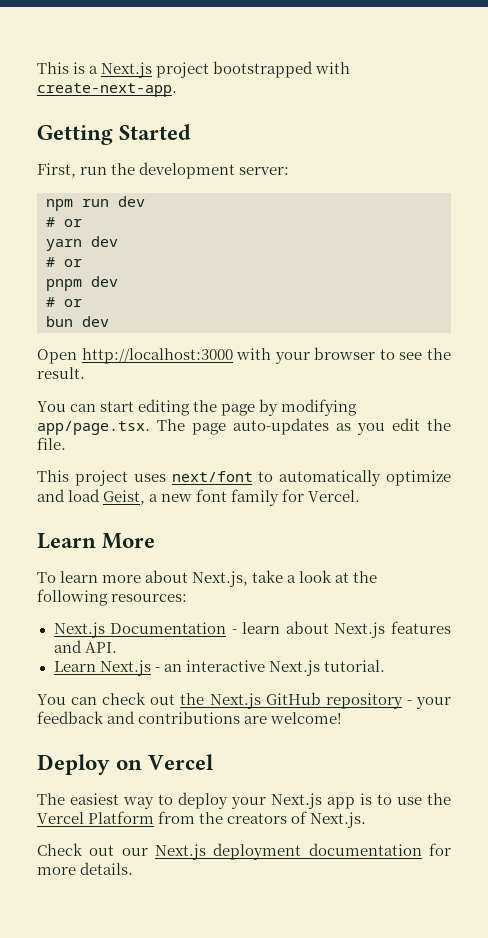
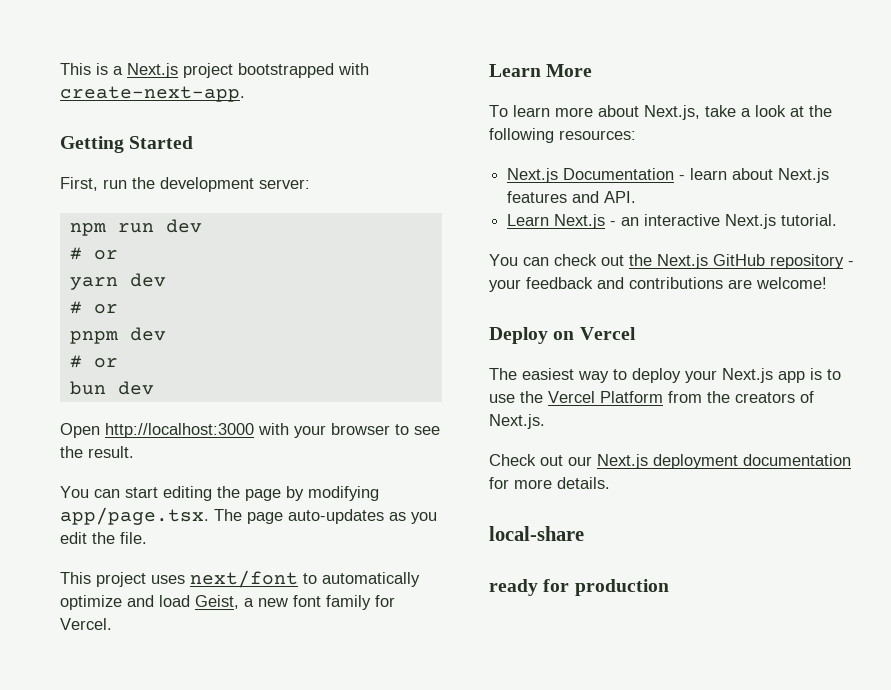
(134, 868) none -> [489,526,584,541] [489,579,669,596] // local-share // ready for production

